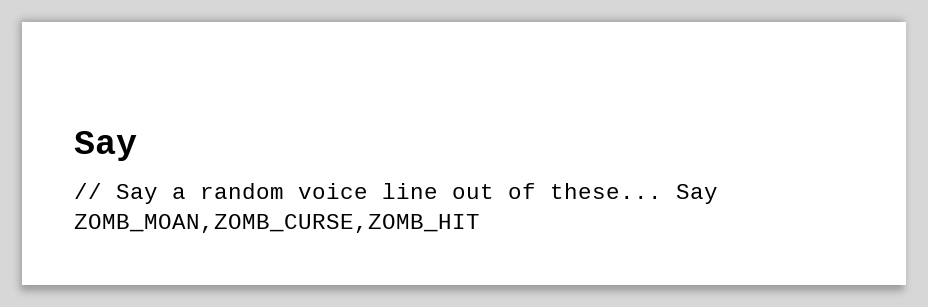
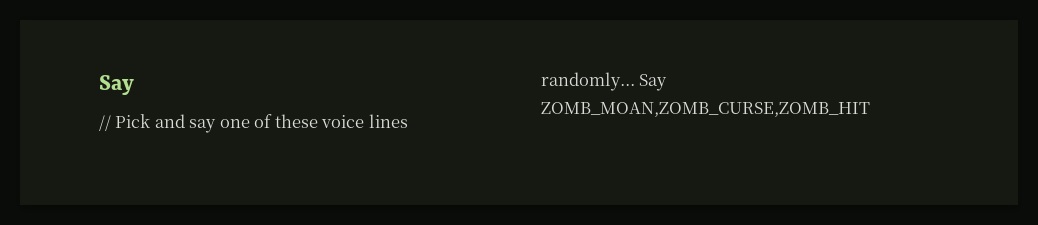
[116,183,662,204] Say a random voice line out of these... -> [115,114,408,133] [541,72,635,91] Pick and say one of these voice lines randomly...

